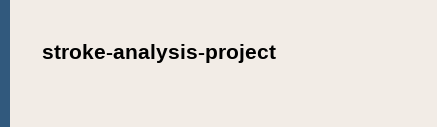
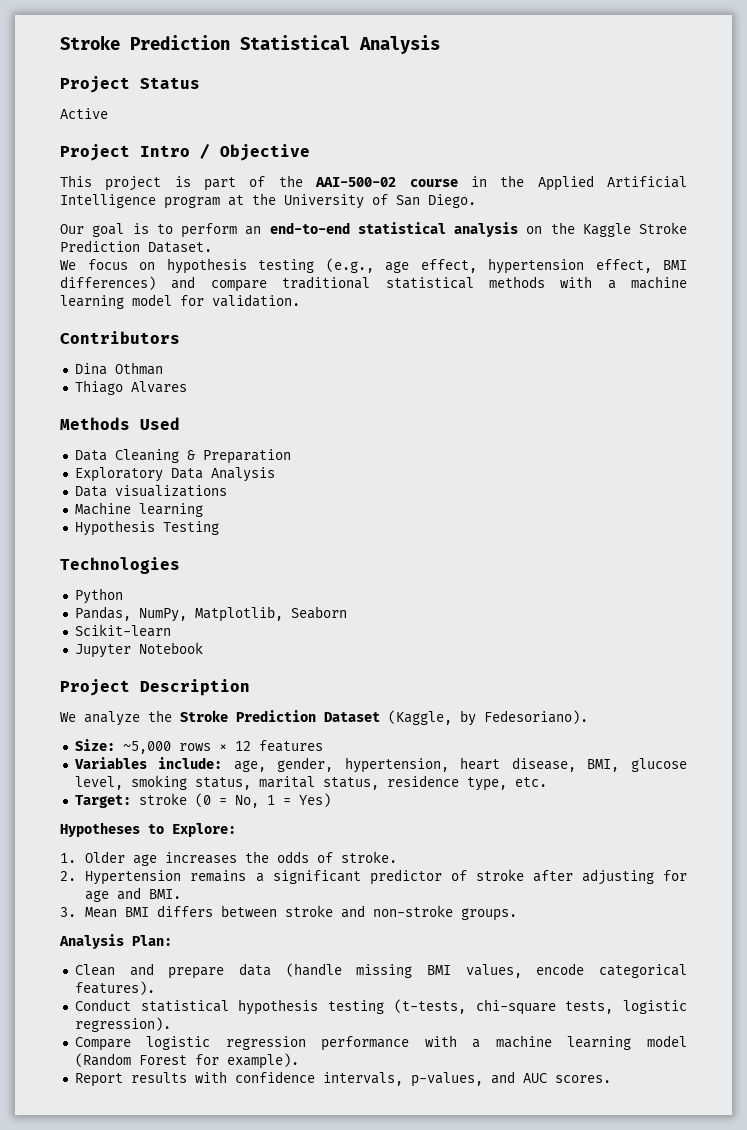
[42,44,276,63] stroke-analysis-project -> [60,35,440,54] [60,76,200,93] [60,108,108,119] [60,144,310,161] [60,175,688,191] [60,193,476,209] [60,222,687,238] [60,240,212,253] [60,258,687,274] [60,276,687,292] [60,294,300,309] [60,331,180,344] [74,362,163,375] [74,380,187,395] [60,417,180,430] [74,449,291,464] [74,467,275,482] [74,485,227,497] [74,502,203,517] [74,520,219,536] [60,557,180,574] [74,588,123,604] [74,606,347,622] [74,624,171,637] [74,642,203,658] [60,679,250,696] [60,710,588,726] [74,739,323,754] [74,757,687,773] [74,775,547,791] [74,793,331,808] [60,822,236,837] [60,851,398,866] [60,869,687,885] [85,887,182,902] [60,905,518,921] [59,934,172,949] [74,963,687,979] [74,981,155,995] [74,999,687,1015] [74,1017,171,1032] [74,1035,687,1051] [74,1053,299,1069] [74,1071,611,1087] Stroke Prediction Statistical Analysis // Project Status // Active // Project Intro / Objective // This project is part of the AAI-500-02 course in the Applied Artificial Intelligence program at the University of San Diego. // Our goal is to perform an end-to-end statistical analysis on the Kaggle Stroke Prediction Dataset. // We focus on hypothesis testing (e.g., age effect, hypertension effect, BMI differences) and compare traditional statistical methods with a machine learning model for validation. // Contributors // Dina Othman // Thiago Alvares // Methods Used // Data Cleaning & Preparation // Exploratory Data Analysis // Data visualizations // Machine learning // Hypothesis Testing // Technologies // Python // Pandas, NumPy, Matplotlib, Seaborn // Scikit-learn // Jupyter Notebook // Project Description // We analyze the Stroke Prediction Dataset (Kaggle, by Fedesoriano). // Size: ~5,000 rows × 12 features // Variables include: age, gender, hypertension, heart disease, BMI, glucose level, smoking status, marital status, residence type, etc. // Target: stroke (0 = No, 1 = Yes) // Hypotheses to Explore: // 1. Older age increases the odds of stroke. // 2. Hypertension remains a significant predictor of stroke after adjusting for age and BMI. // 3. Mean BMI differs between stroke and non-stroke groups. // Analysis Plan: // Clean and prepare data (handle missing BMI values, encode categorical features). // Conduct statistical hypothesis testing (t-tests, chi-square tests, logistic regression). // Compare logistic regression performance with a machine learning model (Random Forest for example). // Report results with confidence intervals, p-values, and AUC scores.

